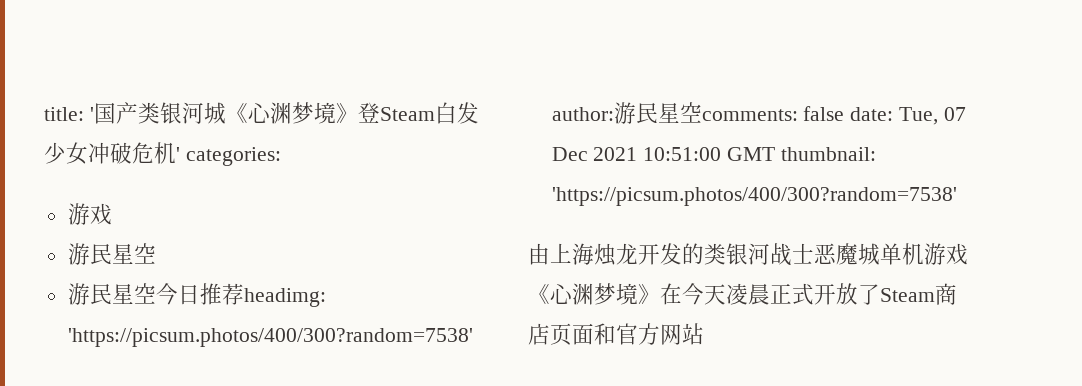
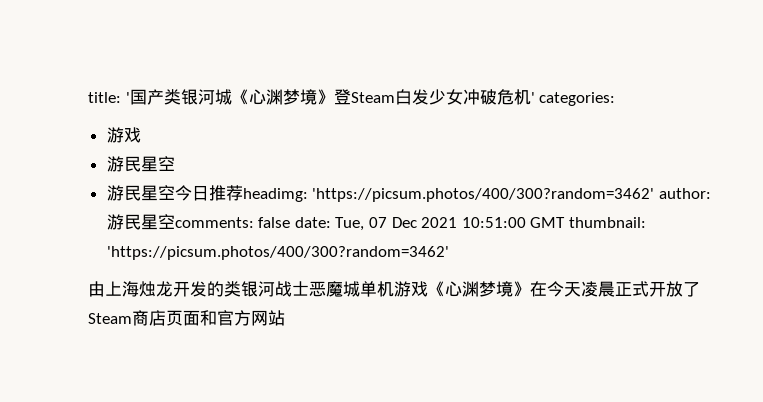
[67,328,473,347] 'https://picsum.photos/400/300?random=7538' -> [312,188,655,202] 'https://picsum.photos/400/300?random=3462'
[551,187,957,206] 'https://picsum.photos/400/300?random=7538' -> [106,246,449,260] 'https://picsum.photos/400/300?random=3462'

